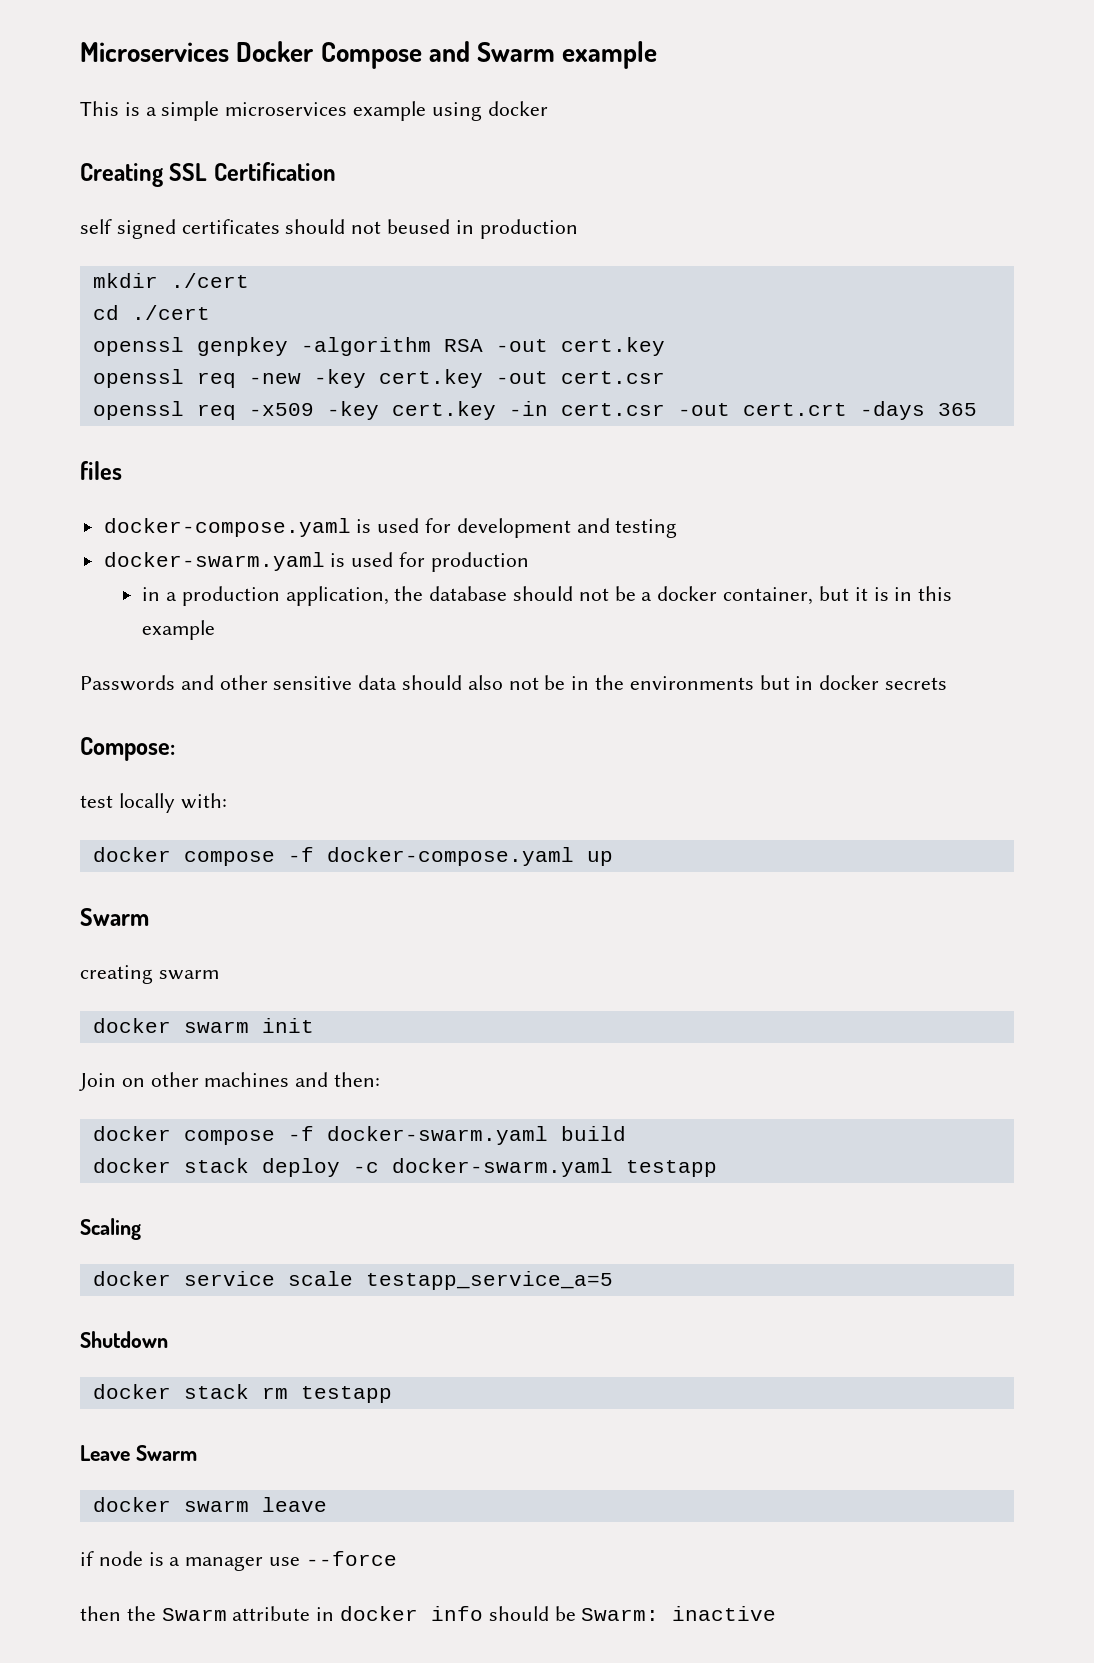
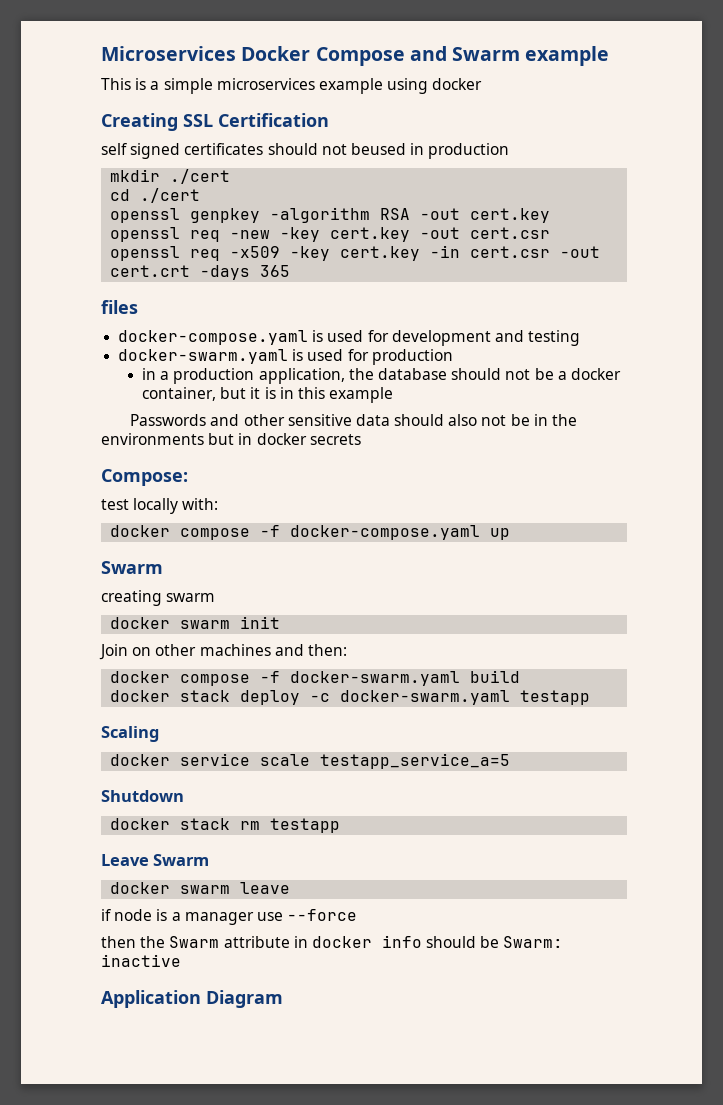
(777, 1613) none -> [101,990,283,1008] // Application Diagram

